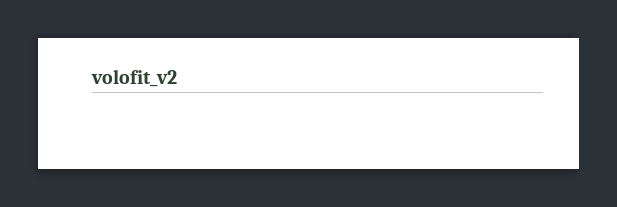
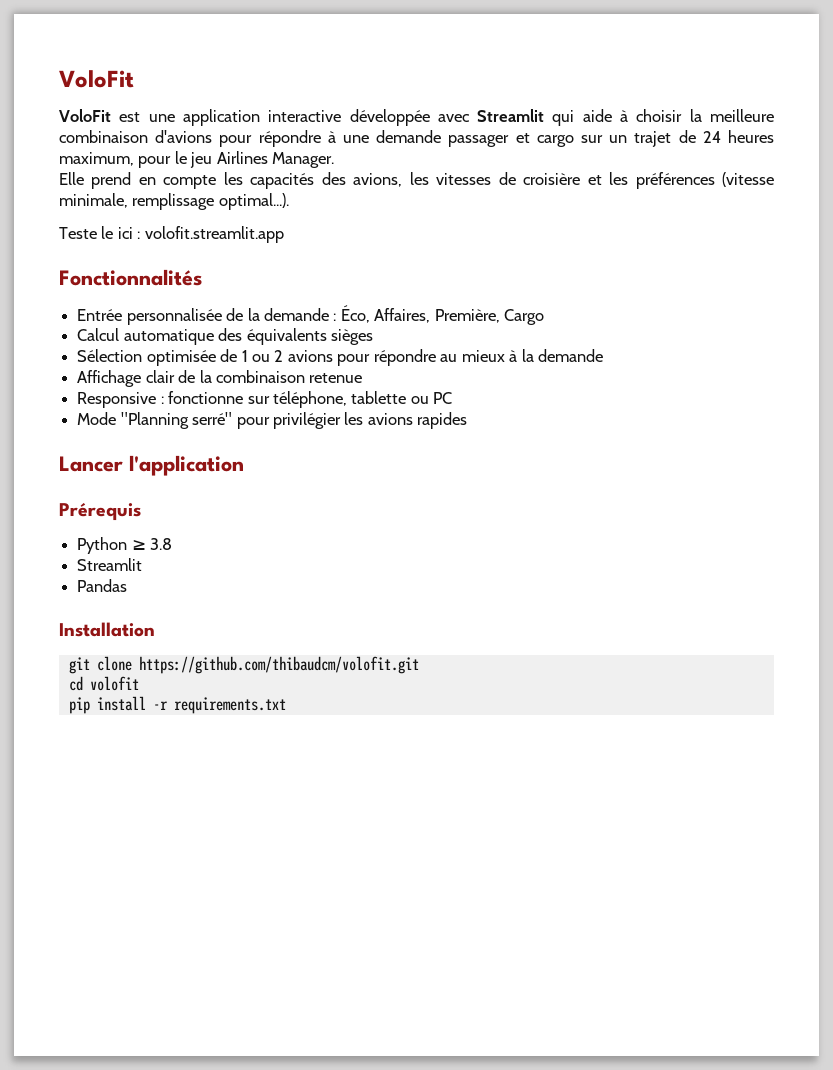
[91,69,177,87] volofit_v2 -> [59,70,134,88] [59,109,775,126] [59,130,775,147] [59,151,335,168] [59,172,775,189] [59,193,289,210] [59,226,284,243] [59,269,202,286] [77,305,545,325] [77,328,373,345] [77,349,604,366] [77,370,363,387] [77,391,453,408] [77,412,468,429] [59,455,244,476] [59,502,141,521] [77,537,173,554] [77,558,143,571] [77,579,128,592] [59,622,155,637] [68,656,419,674] [68,676,139,691] [68,696,286,714] VoloFit // VoloFit est une application interactive développée avec Streamlit qui aide à choisir la meilleure combinaison d'avions pour répondre à une demande passager et cargo sur un trajet de 24 heures maximum, pour le jeu Airlines Manager. // Elle prend en compte les capacités des avions, les vitesses de croisière et les préférences (vitesse minimale, remplissage optimal...). // Teste le ici : volofit.streamlit.app // Fonctionnalités // Entrée personnalisée de la demande : Éco, Affaires, Première, Cargo // Calcul automatique des équivalents sièges // Sélection optimisée de 1 ou 2 avions pour répondre au mieux à la demande // Affichage clair de la combinaison retenue // Responsive : fonctionne sur téléphone, tablette ou PC // Mode "Planning serré" pour privilégier les avions rapides // Lancer l'application // Prérequis // Python ≥ 3.8 // Streamlit // Pandas // Installation // git clone https://github.com/thibaudcm/volofit.git // cd volofit // pip install -r requirements.txt

